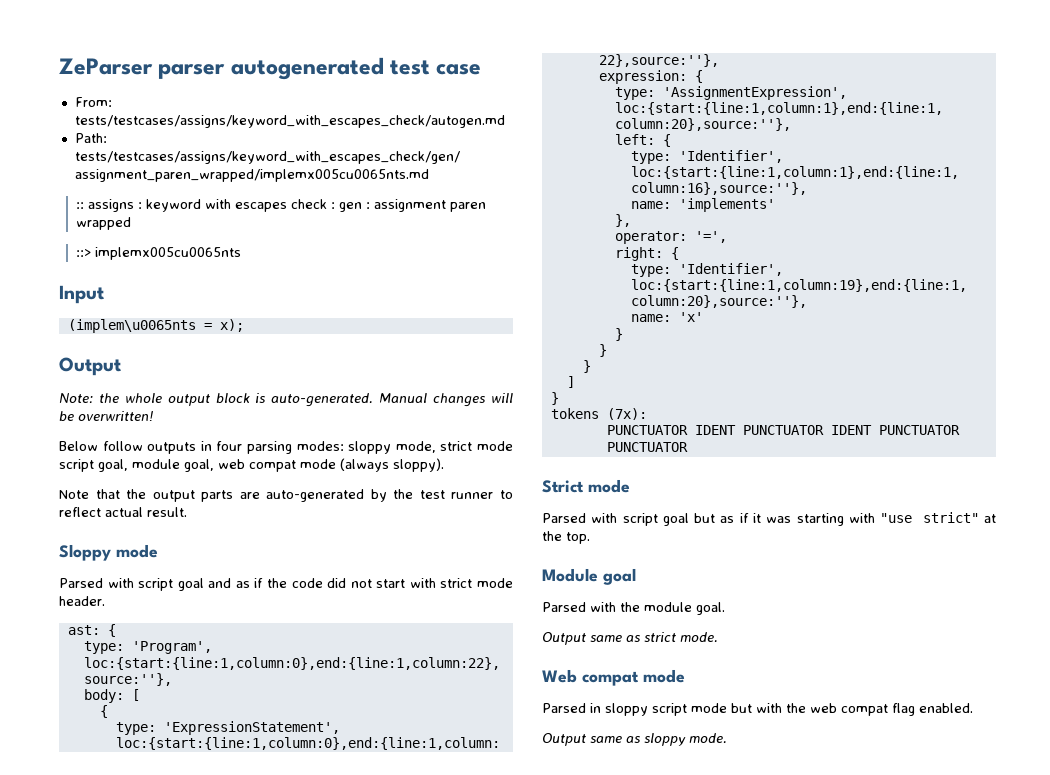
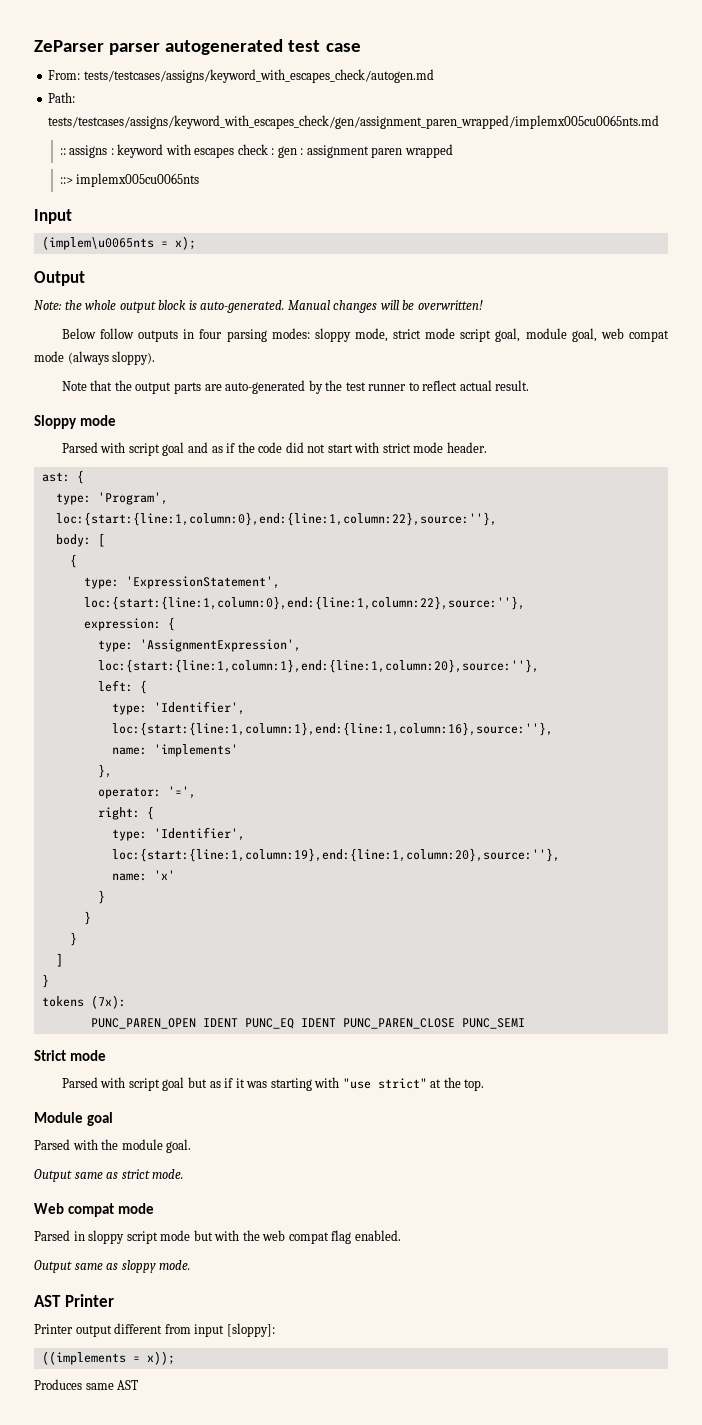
[606,425,960,435] [606,442,688,452] PUNCTUATOR IDENT PUNCTUATOR IDENT PUNCTUATOR PUNCTUATOR -> [90,1018,525,1029] PUNC_PAREN_OPEN IDENT PUNC_EQ IDENT PUNC_PAREN_CLOSE PUNC_SEMI
(727, 738) none -> [34,1294,114,1307] [34,1323,275,1337] [41,1351,175,1365] [34,1379,139,1390] // AST Printer // Printer output different from input [sloppy]: // ((implements = x)); // Produces same AST

